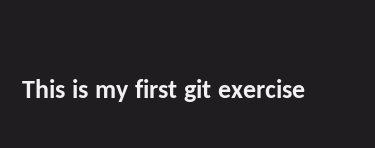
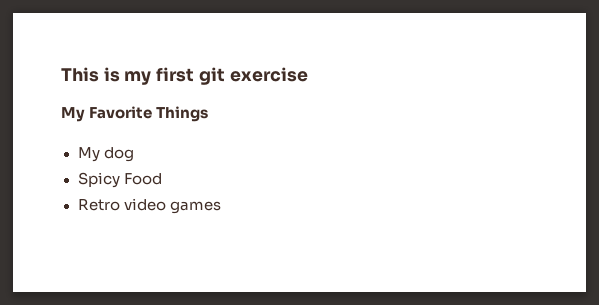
(306, 88) none -> [61,106,209,122] [77,147,134,162] [77,172,162,188] [77,198,221,214] // My Favorite Things // My dog // Spicy Food // Retro video games

